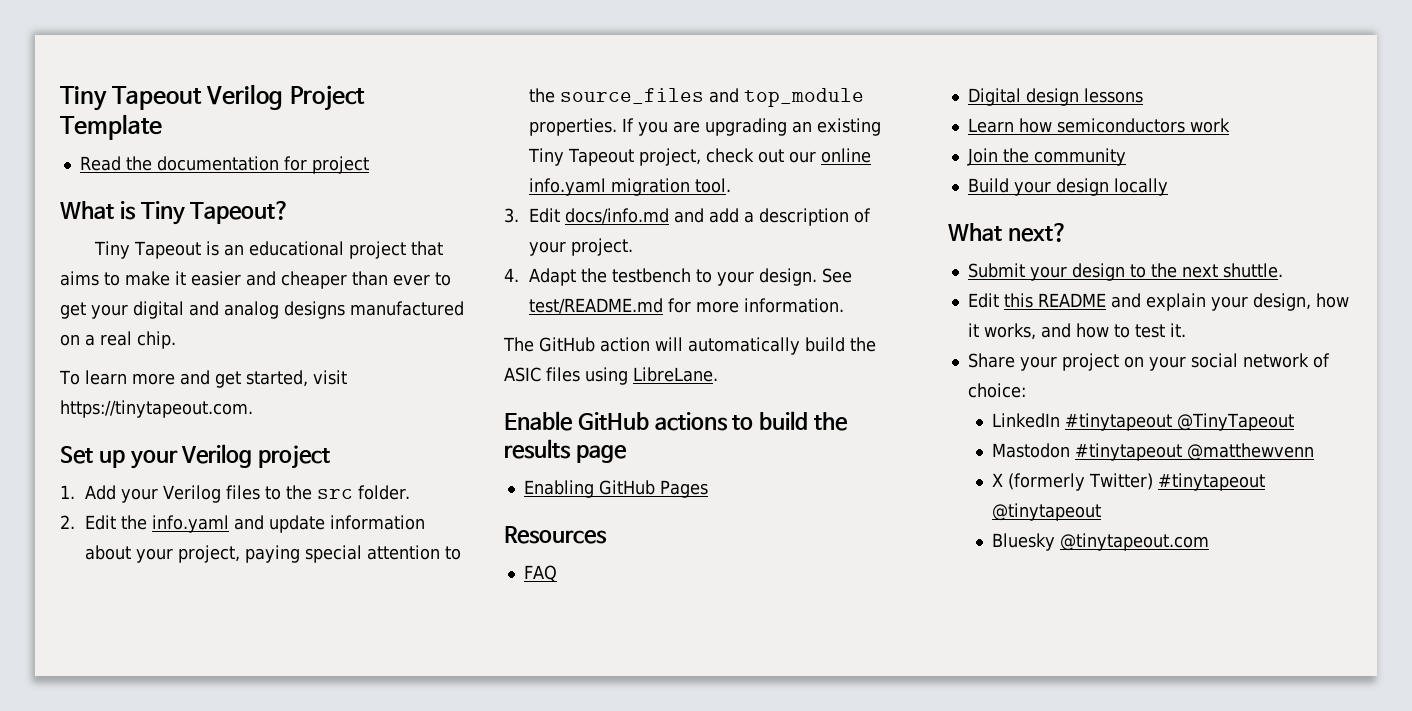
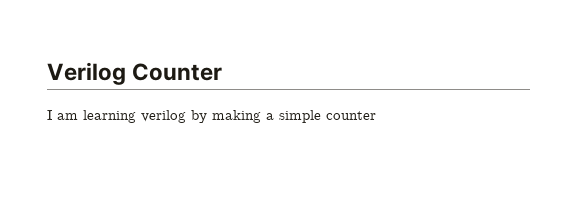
[60,84,365,111] [60,114,162,140] [79,156,369,174] [60,201,291,225] [94,241,444,259] [60,271,451,289] [60,301,464,319] [60,331,176,349] [59,370,347,388] [60,400,253,418] [60,444,331,469] [60,485,411,503] [60,515,425,533] [84,545,461,563] [528,88,864,107] [528,118,881,136] [527,148,872,166] [528,178,731,196] [504,208,871,226] [528,238,633,256] [504,268,852,286] [528,298,844,314] [503,337,876,355] [504,367,718,385] [504,411,849,431] [504,439,627,463] [523,480,708,498] [504,526,607,544] [523,565,557,582] [967,88,1143,106] [967,118,1230,133] [966,148,1126,166] [967,178,1168,196] [948,223,1068,242] [967,263,1283,281] [967,293,1349,311] [967,323,1186,340] [967,353,1330,371] [967,383,1026,398] [992,413,1295,431] [992,443,1315,461] [992,473,1266,491] [992,503,1102,521] [992,533,1210,551] Tiny Tapeout Verilog Project Template // Read the documentation for project // What is Tiny Tapeout? // Tiny Tapeout is an educational project that aims to make it easier and cheaper than ever to get your digital and analog designs manufactured on a real chip. // To learn more and get started, visit https://tinytapeout.com. // Set up your Verilog project // 1. Add your Verilog files to the src folder. // 2. Edit the info.yaml and update information about your project, paying special attention to the source_files and top_module properties. If you are upgrading an existing Tiny Tapeout project, check out our online info.yaml migration tool. // 3. Edit docs/info.md and add a description of your project. // 4. Adapt the testbench to your design. See test/README.md for more information. // The GitHub action will automatically build the ASIC files using LibreLane. // Enable GitHub actions to build the results page // Enabling GitHub Pages // Resources // FAQ // Digital design lessons // Learn how semiconductors work // Join the community // Build your design locally // What next? // Submit your design to the next shuttle. // Edit this README and explain your design, how it works, and how to test it. // Share your project on your social network of choice: // LinkedIn #tinytapeout @TinyTapeout // Mastodon #tinytapeout @matthewvenn // X (formerly Twitter) #tinytapeout @tinytapeout // Bluesky @tinytapeout.com -> [47,62,223,85] [47,110,376,123] Verilog Counter // I am learning verilog by making a simple counter

